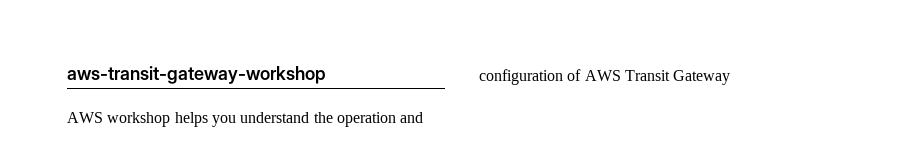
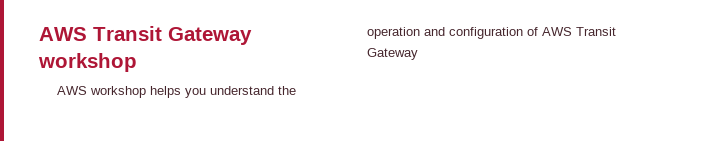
[67,66,326,84] aws-transit-gateway-workshop -> [39,26,252,45] [38,53,137,72] AWS Transit Gateway workshop

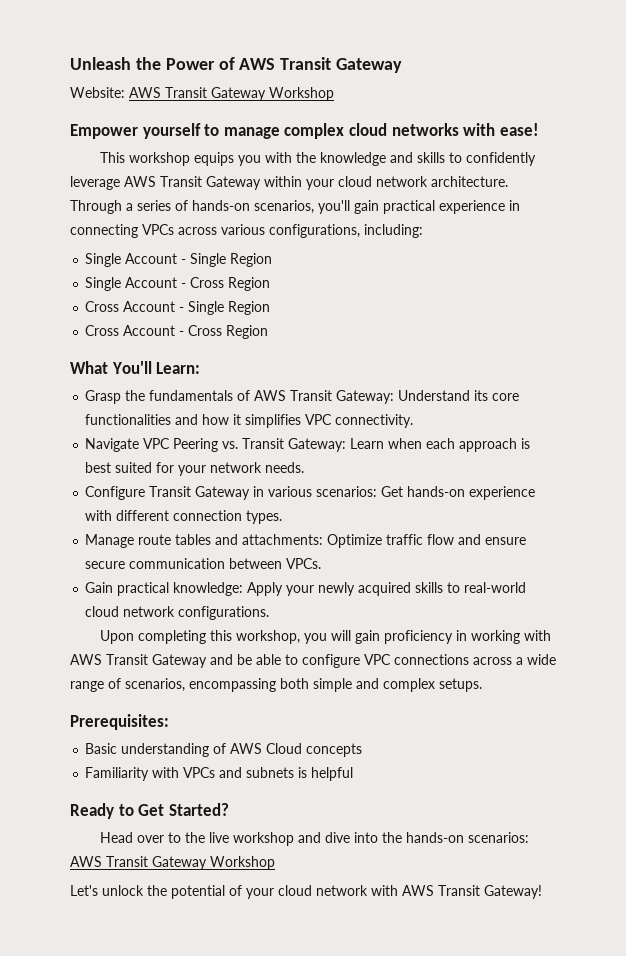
[39,26,252,45] [38,53,137,72] [57,86,297,98] [367,27,616,39] [367,48,418,60] AWS Transit Gateway workshop // AWS workshop helps you understand the operation and configuration of AWS Transit Gateway -> [70,57,403,73] [70,87,334,101] [70,123,539,139] [99,152,536,166] [70,176,508,190] [70,200,520,214] [70,224,423,238] [85,253,273,267] [85,277,271,291] [85,301,271,315] [85,325,269,339] [70,361,201,374] [85,390,520,404] [85,414,414,428] [85,438,531,452] [85,462,305,476] [85,486,536,500] [85,510,283,524] [85,534,527,548] [85,558,322,569] [85,582,527,596] [85,606,270,620] [99,630,551,644] [70,654,556,668] [70,678,482,692] [70,714,169,730] [85,743,363,757] [85,767,354,781] [70,803,229,819] [99,832,529,846] [70,856,275,870] [70,885,542,899] Unleash the Power of AWS Transit Gateway // Website: AWS Transit Gateway Workshop // Empower yourself to manage complex cloud networks with ease! // This workshop equips you with the knowledge and skills to confidently leverage AWS Transit Gateway within your cloud network architecture. Through a series of hands-on scenarios, you'll gain practical experience in connecting VPCs across various configurations, including: // Single Account - Single Region // Single Account - Cross Region // Cross Account - Single Region // Cross Account - Cross Region // What You'll Learn: // Grasp the fundamentals of AWS Transit Gateway: Understand its core functionalities and how it simplifies VPC connectivity. // Navigate VPC Peering vs. Transit Gateway: Learn when each approach is best suited for your network needs. // Configure Transit Gateway in various scenarios: Get hands-on experience with different connection types. // Manage route tables and attachments: Optimize traffic flow and ensure secure communication between VPCs. // Gain practical knowledge: Apply your newly acquired skills to real-world cloud network configurations. // Upon completing this workshop, you will gain proficiency in working with AWS Transit Gateway and be able to configure VPC connections across a wide range of scenarios, encompassing both simple and complex setups. // Prerequisites: // Basic understanding of AWS Cloud concepts // Familiarity with VPCs and subnets is helpful // Ready to Get Started? // Head over to the live workshop and dive into the hands-on scenarios: AWS Transit Gateway Workshop // Let's unlock the potential of your cloud network with AWS Transit Gateway!

